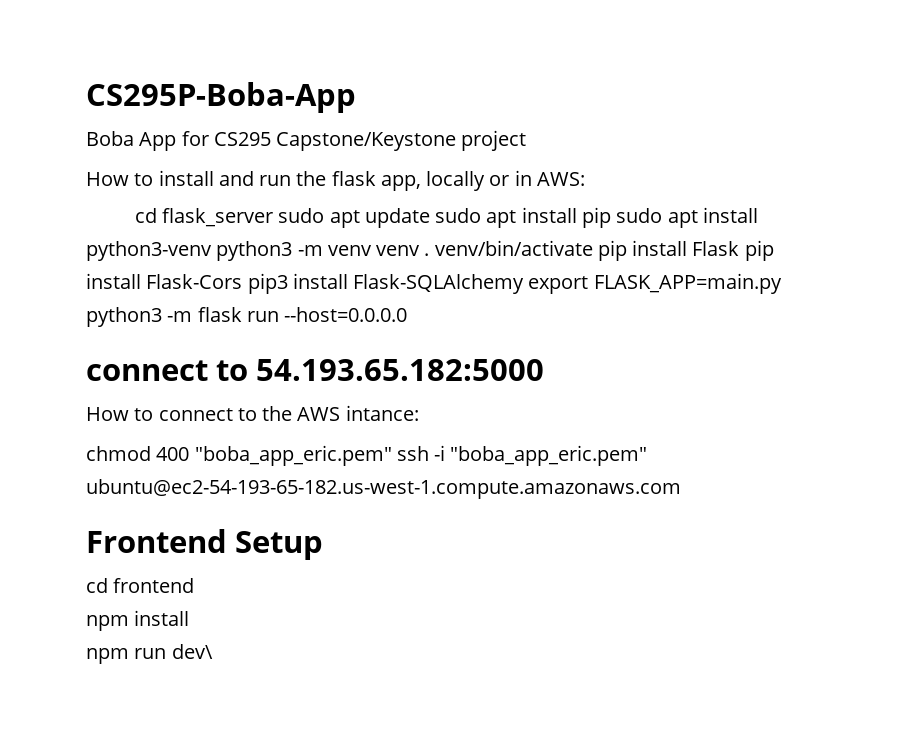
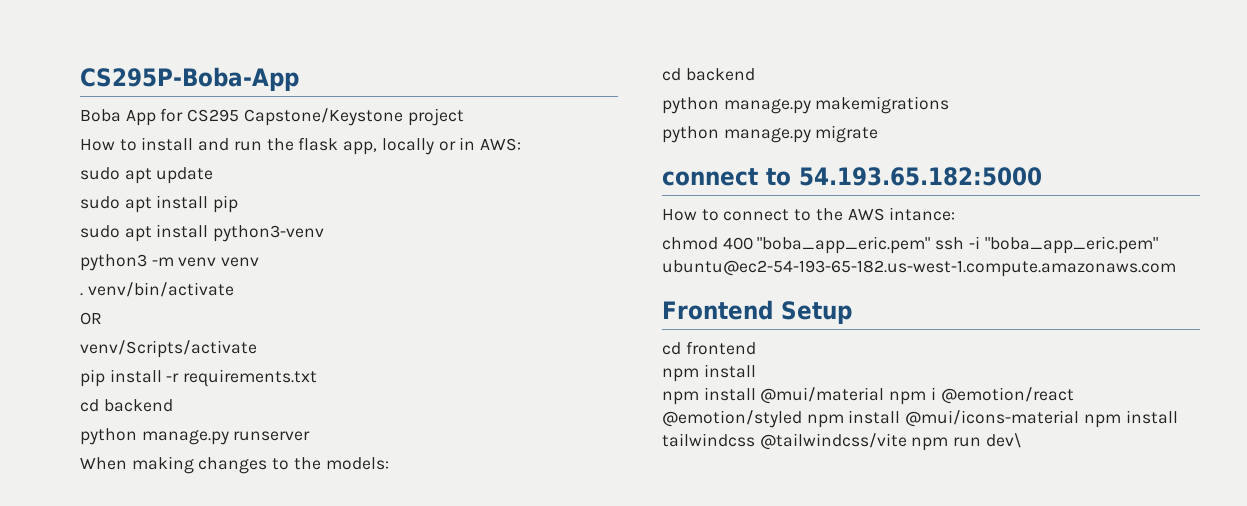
[134,208,274,227] cd flask_server -> (521, 144) none
(430, 218) none -> (214, 175) //
(612, 217) none -> (239, 204) //
(212, 251) none -> (325, 233) //
(421, 250) none -> (260, 262) //
[597,240,774,261] [86,273,782,294] [86,307,408,327] pip install Flask pip install Flask-Cors pip3 install Flask-SQLAlchemy export FLASK_APP=main.py python3 -m flask run --host=0.0.0.0 -> [80,312,102,325] [80,340,257,358] [80,369,318,387] [80,399,173,412] [80,428,311,445] [80,456,389,474] [662,68,755,81] [662,96,950,114] [662,125,879,143] // OR // venv/Scripts/activate // pip install -r requirements.txt // cd backend // python manage.py runserver // When making changes to the models: // cd backend // python manage.py makemigrations // python manage.py migrate
(129, 656) none -> [703,387,1074,405] [662,410,1178,428] [662,433,949,451] install @mui/material npm i @emotion/react @emotion/styled npm install @mui/icons-material npm install tailwindcss @tailwindcss/vite npm

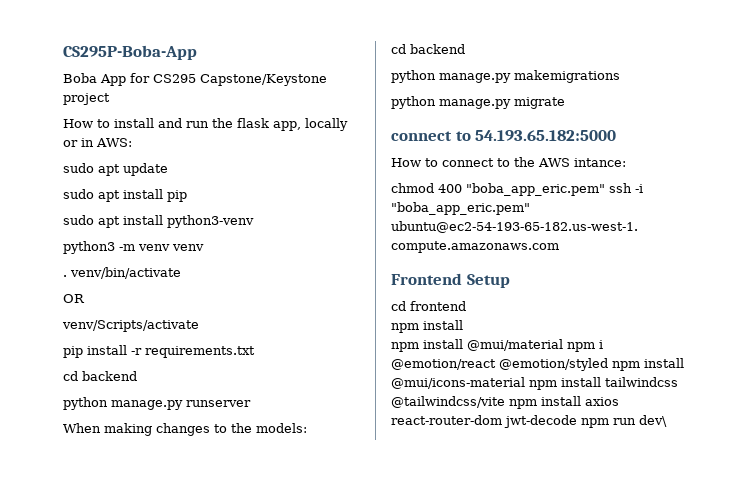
(949, 444) none -> [541,396,619,406] [391,415,609,428] install axios react-router-dom jwt-decode npm

